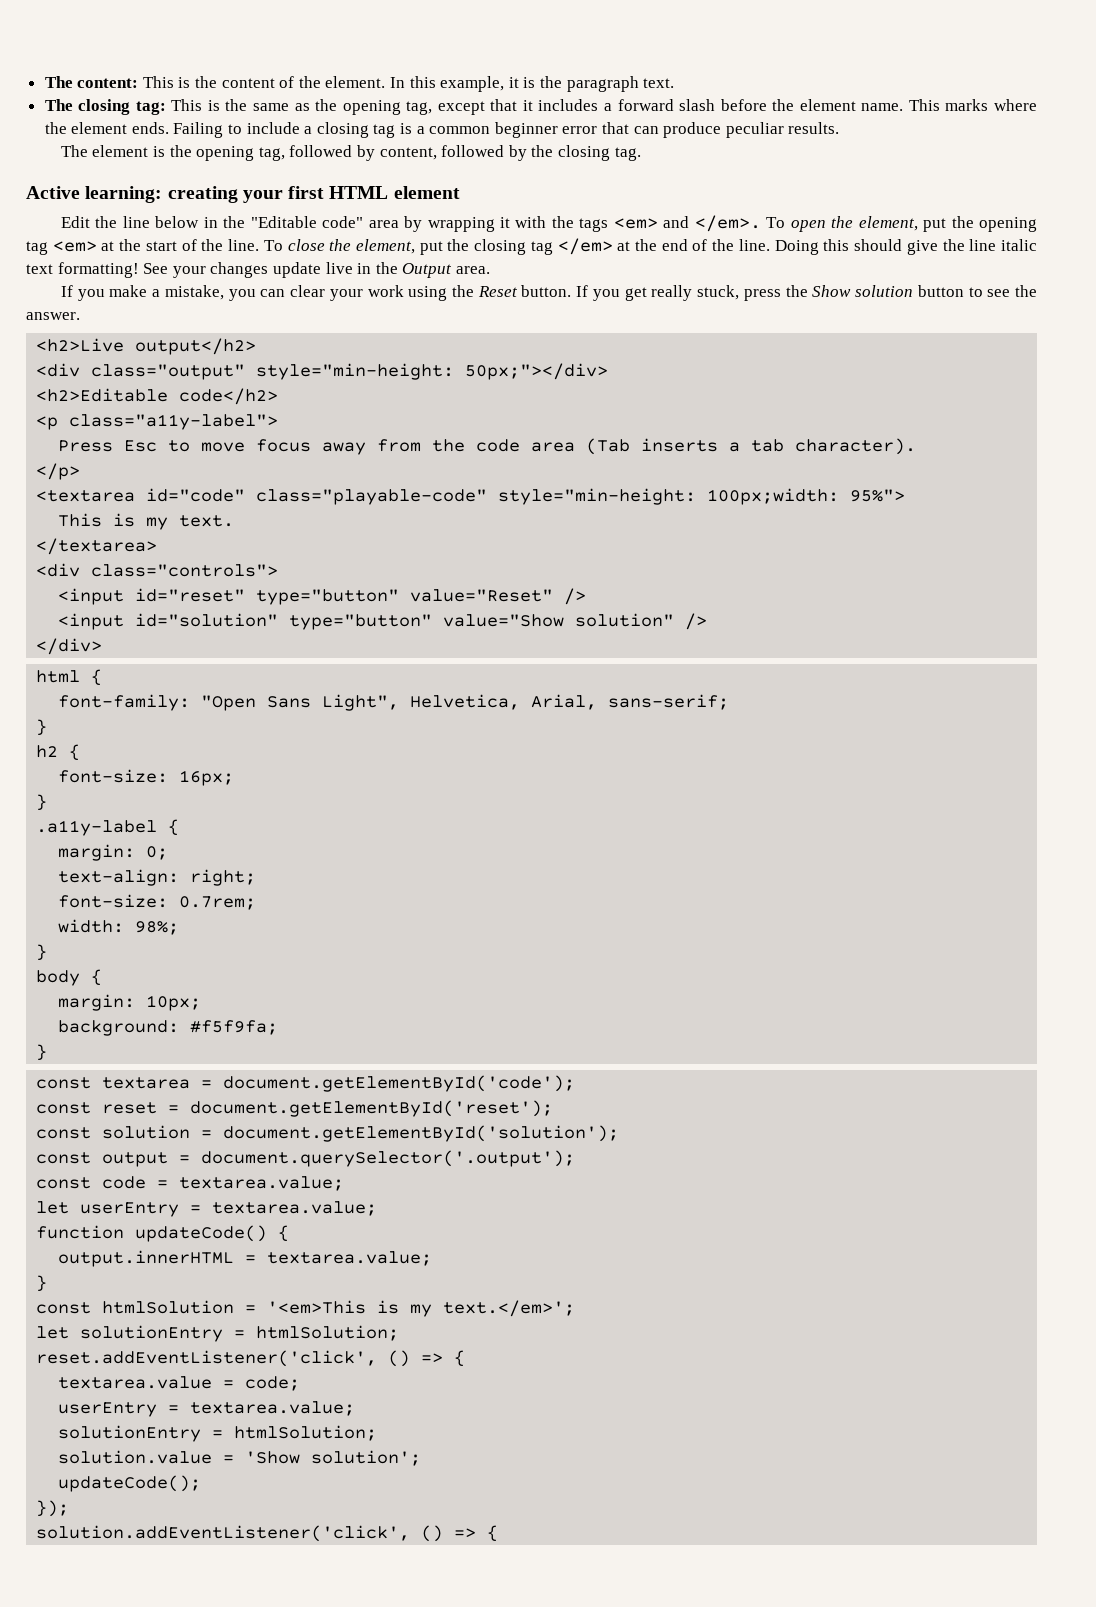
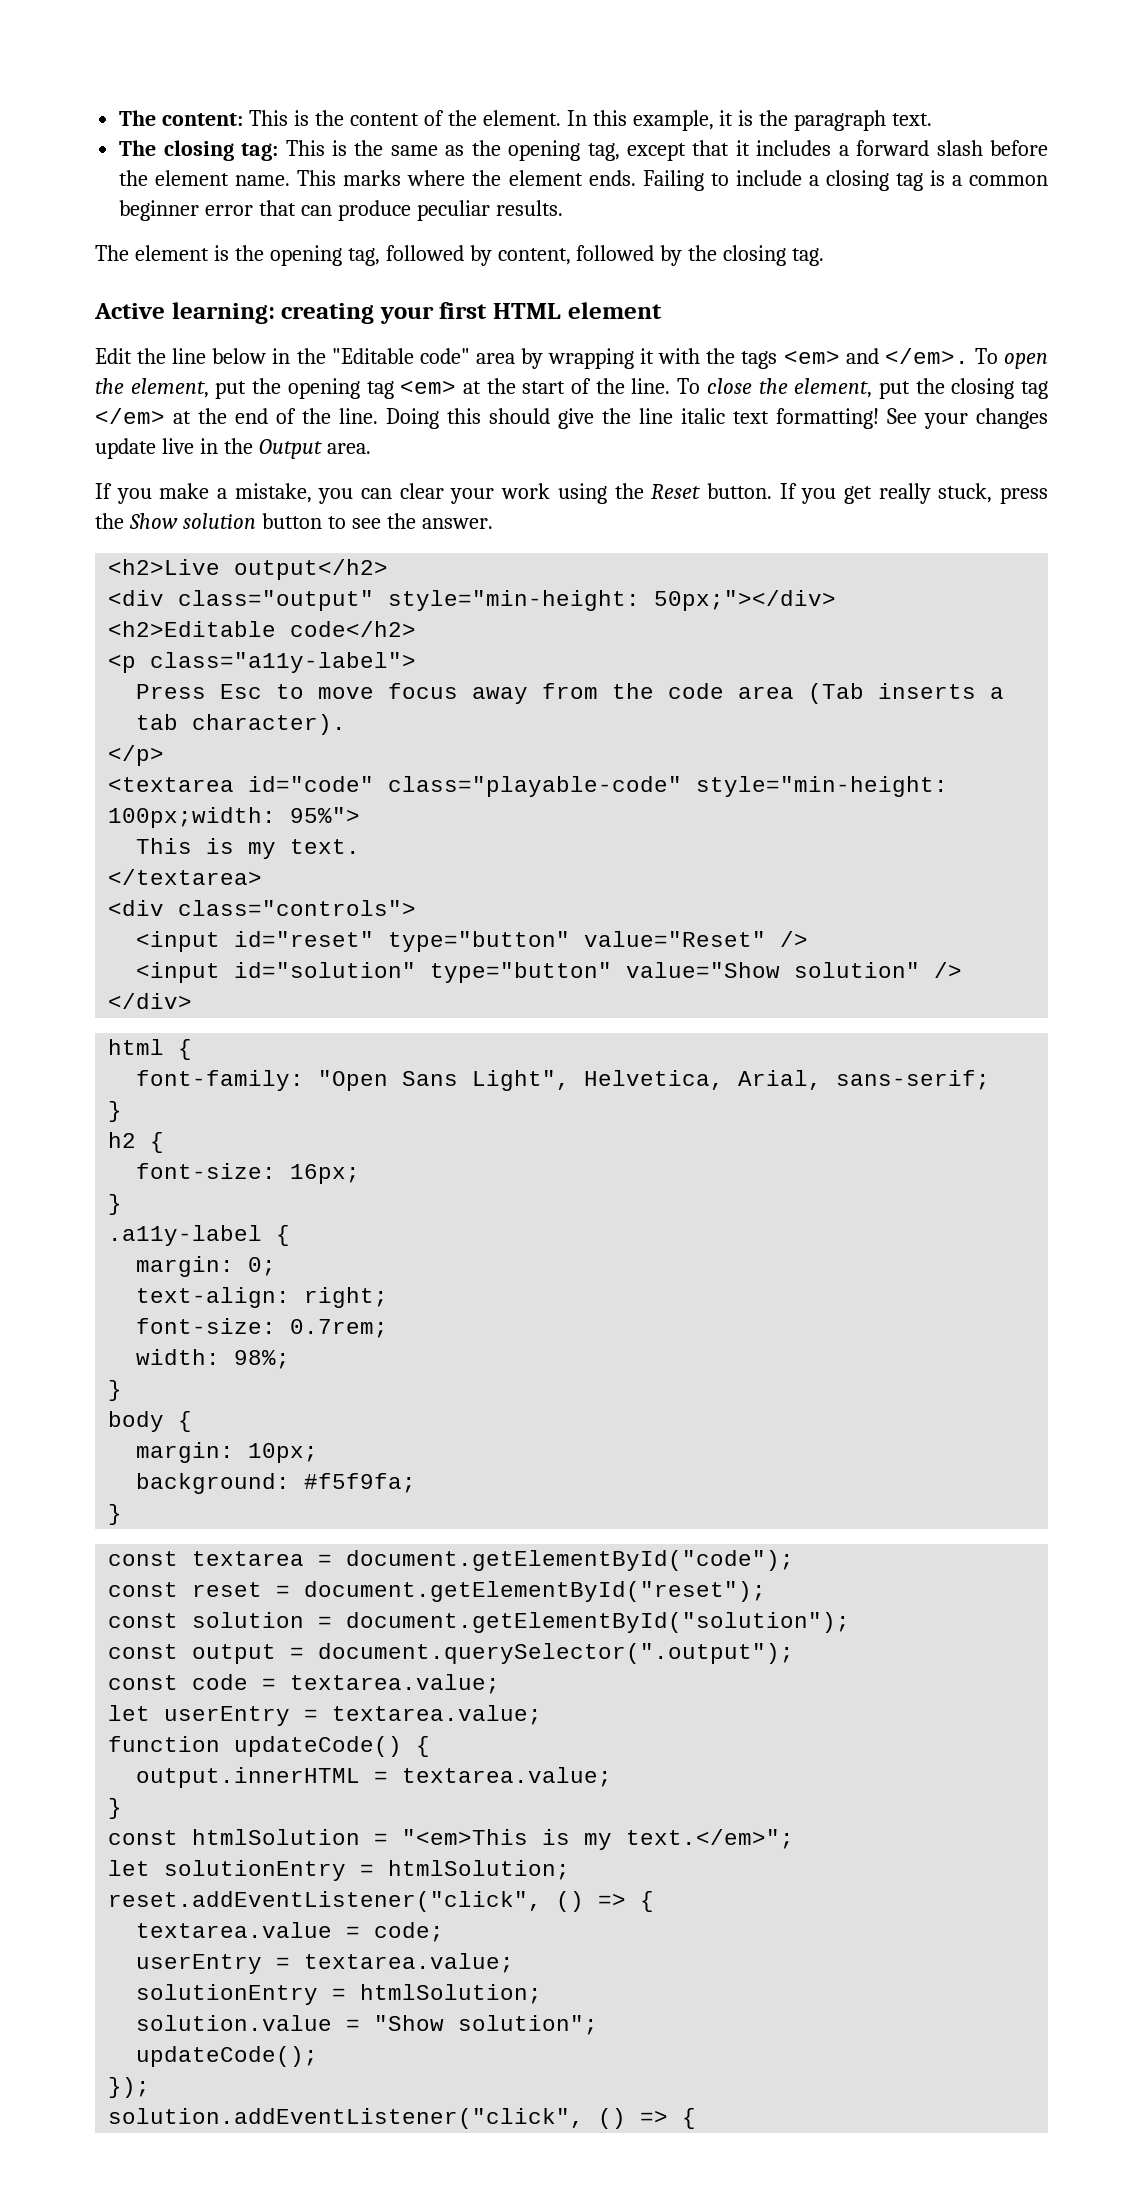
[223,1075,576,1092] document.getElementById('code'); -> [346,1550,795,1571] document.getElementById("code");
[190,1100,554,1117] document.getElementById('reset'); -> [304,1581,767,1602] document.getElementById("reset");
[223,1125,620,1142] document.getElementById('solution'); -> [346,1612,851,1633] document.getElementById("solution");
[201,1150,576,1167] document.querySelector('.output'); -> [318,1643,795,1664] document.querySelector(".output");
[267,1300,576,1317] '<em>This is my text.</em>'; -> [402,1829,795,1850] "<em>This is my text.</em>";
[36,1350,378,1367] reset.addEventListener('click', -> [108,1891,543,1912] reset.addEventListener("click",
[245,1450,422,1466] 'Show solution'; -> [374,2015,599,2035] "Show solution";
[36,1525,411,1542] solution.addEventListener('click', -> [108,2108,585,2129] solution.addEventListener("click",

